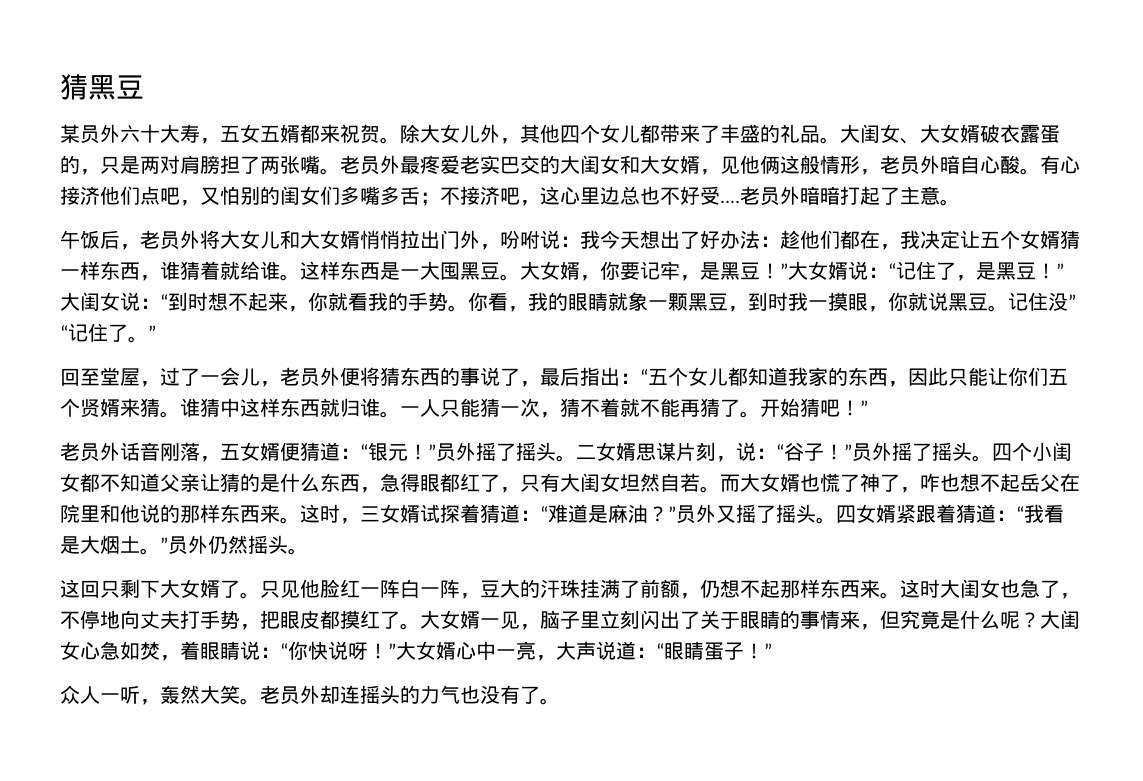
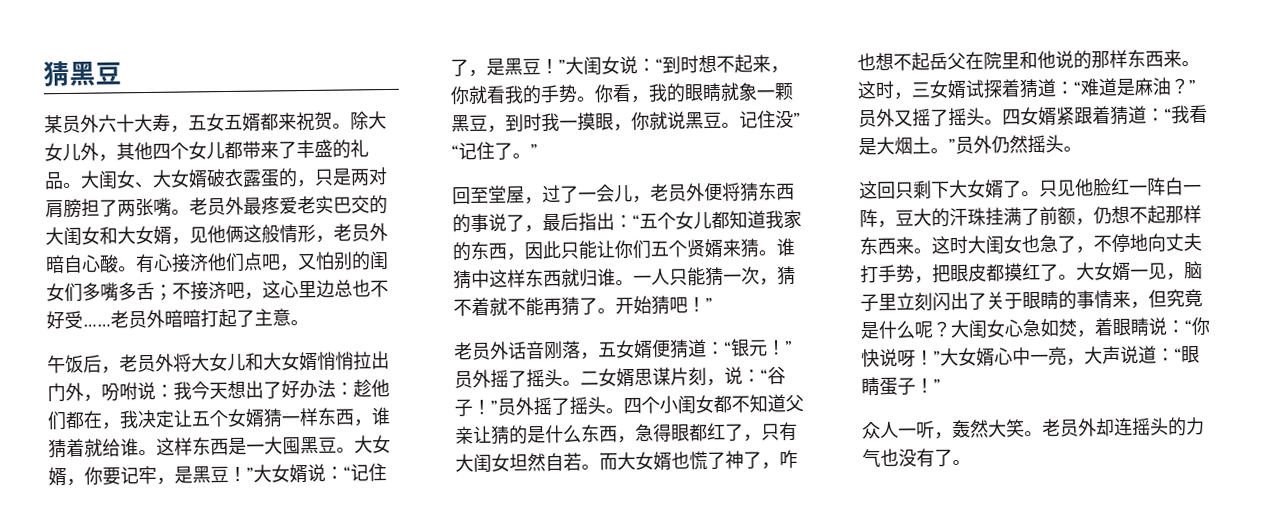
[720,200,740,203] .... -> [82,323,111,327] ……

